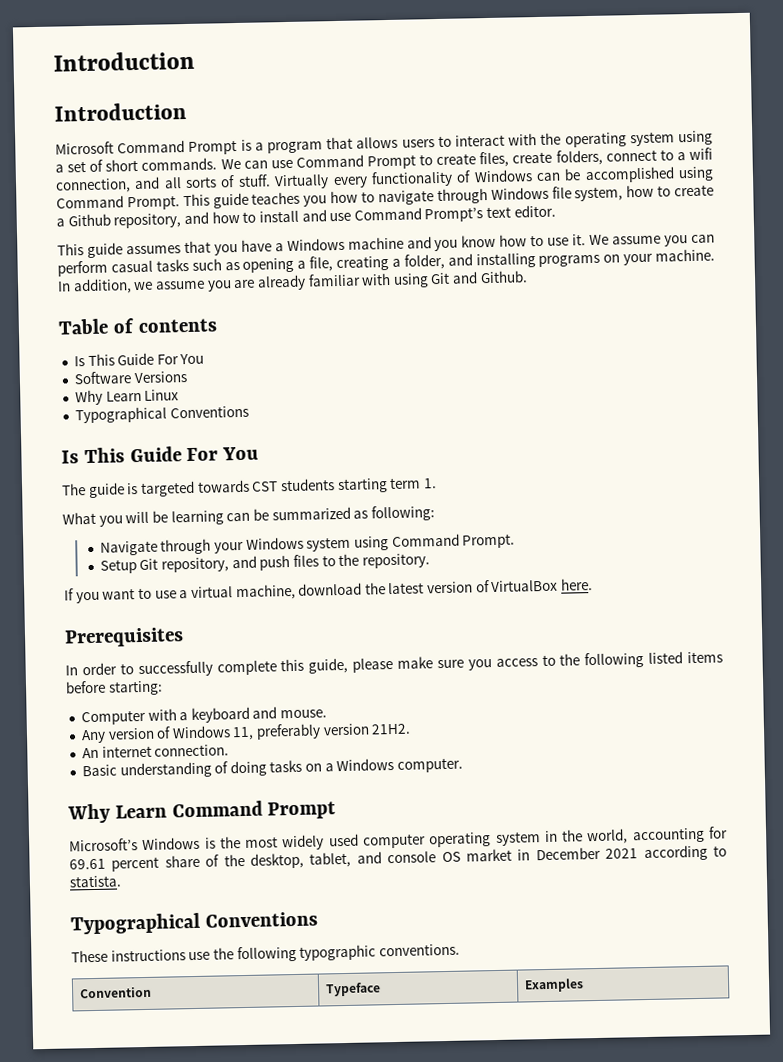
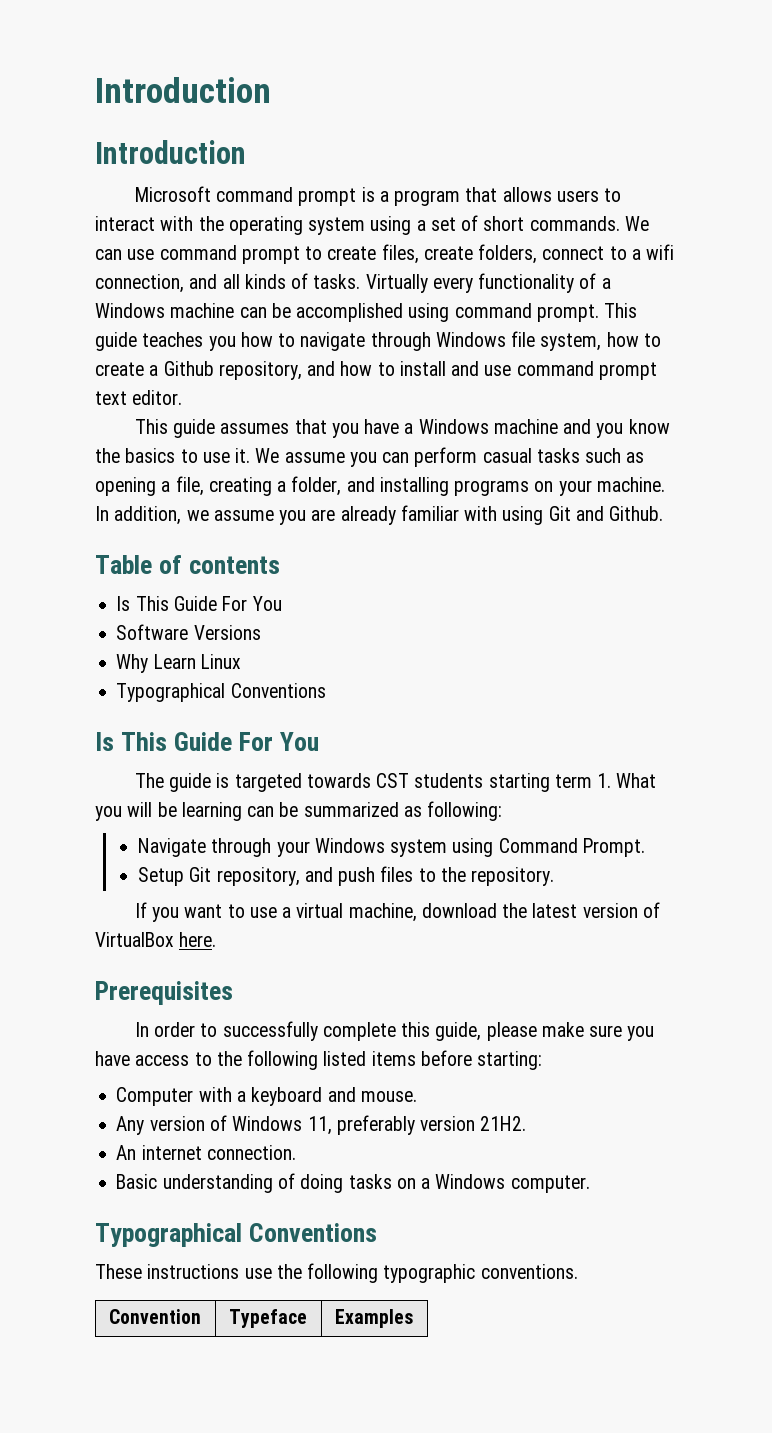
[117,139,238,155] Command Prompt -> [216,187,357,206] command prompt
[295,154,416,170] Command Prompt -> [159,245,300,264] command prompt
[185,174,271,189] sorts of stuff. -> [244,273,361,289] kinds of tasks.
[473,169,533,183] Windows -> [601,278,611,289] [95,303,235,318] a Windows machine
[56,195,180,211] Command Prompt. -> [454,303,599,322] command prompt.
[353,207,484,223] Command Prompt’s -> [516,361,657,380] command prompt
[499,234,528,247] how -> [95,448,176,463] the basics
(437, 483) // -> (612, 780) none
(492, 665) none -> [95,1051,130,1066] have
[67,800,337,824] [69,826,729,852] [69,844,727,872] [69,875,122,888] // Why Learn Command Prompt // Microsoft’s Windows is the most widely used computer operating system in the world, accounting for 69.61 percent share of the desktop, tablet, and console OS market in December 2021 according to statista. -> (590, 1184) none

